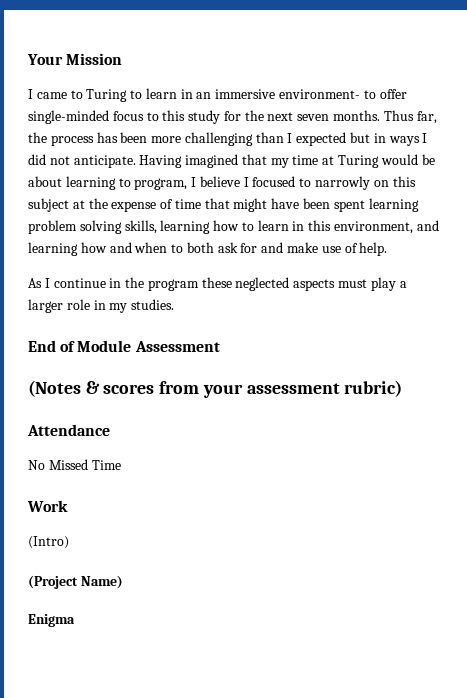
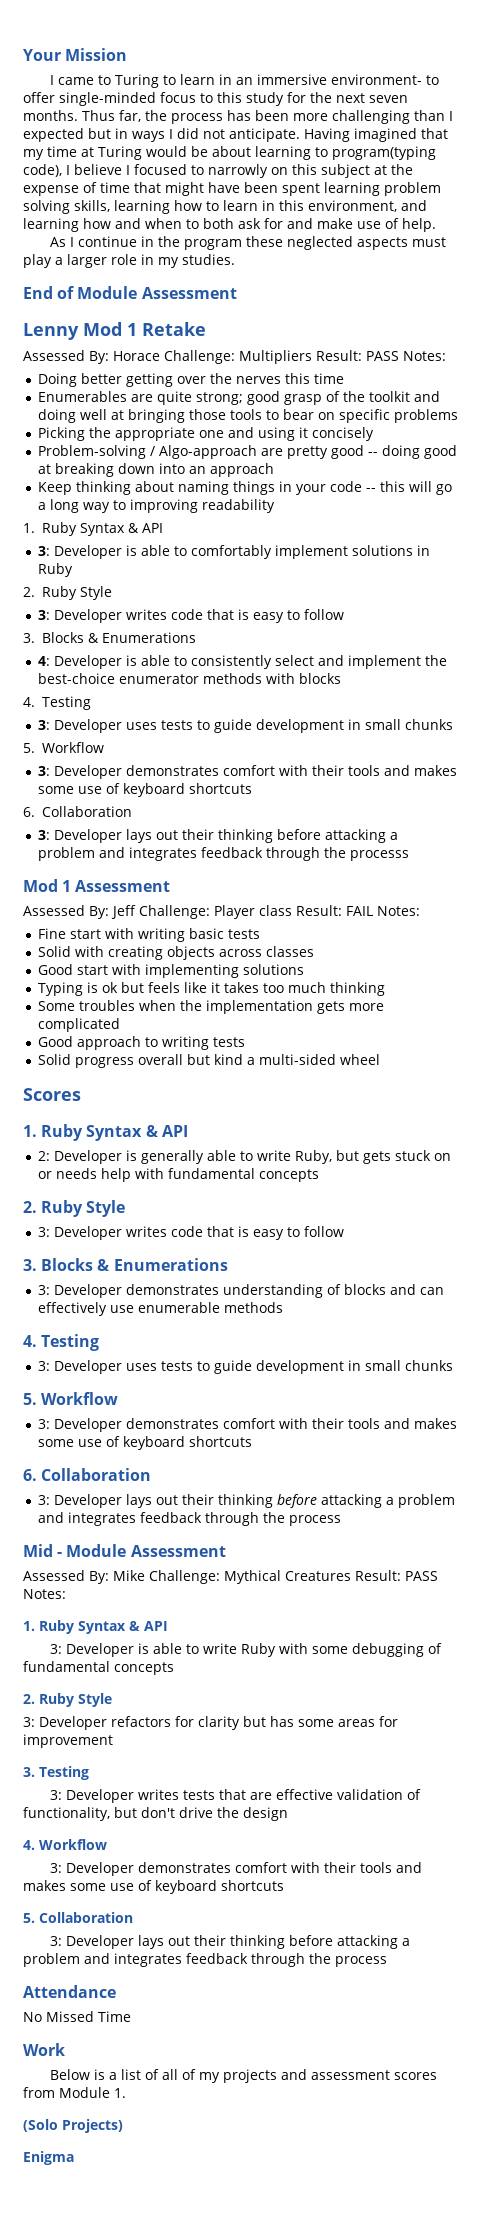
[134,178,188,190] program, -> [332,146,436,160] [23,164,62,177] program(typing code),
[28,380,403,398] (Notes & scores from your assessment rubric) -> [23,322,206,340] [23,350,446,364] [37,373,344,387] [37,391,440,405] [37,409,458,423] [37,427,374,441] [37,445,457,459] [37,463,274,477] [37,481,452,495] [37,499,275,513] [23,522,163,536] [37,545,430,559] [37,563,73,577] [23,586,112,600] [37,609,344,623] [23,632,196,643] [37,655,447,669] [37,673,341,684] [23,696,91,710] [37,719,453,733] [23,742,104,753] [37,765,457,779] [37,783,252,797] [23,806,132,817] [37,829,398,843] [37,847,409,861] [23,879,171,892] [23,905,420,919] [37,928,260,942] [37,946,314,960] [37,964,304,978] [37,982,385,996] [37,1000,384,1014] [37,1018,120,1032] [37,1036,245,1050] [37,1054,380,1068] [23,1088,81,1101] [23,1124,188,1141] [37,1150,451,1164] [37,1168,319,1182] [23,1200,126,1217] [37,1226,344,1240] [23,1258,228,1271] [37,1284,444,1298] [37,1302,283,1316] [23,1334,100,1351] [37,1360,453,1374] [23,1392,119,1405] [37,1418,457,1432] [37,1436,252,1450] [23,1468,152,1481] [37,1494,455,1508] [37,1512,341,1526] [23,1544,226,1557] [23,1570,438,1584] [23,1589,66,1599] [23,1620,168,1634] [49,1643,442,1657] [23,1661,174,1675] [23,1693,112,1707] [23,1716,398,1730] [23,1734,113,1748] [23,1766,89,1780] [49,1789,421,1803] [23,1807,288,1821] [23,1839,107,1850] [49,1862,422,1876] [23,1880,284,1894] [23,1912,133,1923] [49,1935,410,1949] [23,1953,387,1967] Lenny Mod 1 Retake // Assessed By: Horace Challenge: Multipliers Result: PASS Notes: // Doing better getting over the nerves this time // Enumerables are quite strong; good grasp of the toolkit and doing well at bringing those tools to bear on specific problems // Picking the appropriate one and using it concisely // Problem-solving / Algo-approach are pretty good -- doing good at breaking down into an approach // Keep thinking about naming things in your code -- this will go a long way to improving readability // 1. Ruby Syntax & API // 3: Developer is able to comfortably implement solutions in Ruby // 2. Ruby Style // 3: Developer writes code that is easy to follow // 3. Blocks & Enumerations // 4: Developer is able to consistently select and implement the best-choice enumerator methods with blocks // 4. Testing // 3: Developer uses tests to guide development in small chunks // 5. Workflow // 3: Developer demonstrates comfort with their tools and makes some use of keyboard shortcuts // 6. Collaboration // 3: Developer lays out their thinking before attacking a problem and integrates feedback through the processs // Mod 1 Assessment // Assessed By: Jeff Challenge: Player class Result: FAIL Notes: // Fine start with writing basic tests // Solid with creating objects across classes // Good start with implementing solutions // Typing is ok but feels like it takes too much thinking // Some troubles when the implementation gets more complicated // Good approach to writing tests // Solid progress overall but kind a multi-sided wheel // Scores // 1. Ruby Syntax & API // 2: Developer is generally able to write Ruby, but gets stuck on or needs help with fundamental concepts // 2. Ruby Style // 3: Developer writes code that is easy to follow // 3. Blocks & Enumerations // 3: Developer demonstrates understanding of blocks and can effectively use enumerable methods // 4. Testing // 3: Developer uses tests to guide development in small chunks // 5. Workflow // 3: Developer demonstrates comfort with their tools and makes some use of keyboard shortcuts // 6. Collaboration // 3: Developer lays out their thinking before attacking a problem and integrates feedback through the process // Mid - Module Assessment // Assessed By: Mike Challenge: Mythical Creatures Result: PASS Notes: // 1. Ruby Syntax & API // 3: Developer is able to write Ruby with some debugging of fundamental concepts // 2. Ruby Style // 3: Developer refactors for clarity but has some areas for improvement // 3. Testing // 3: Developer writes tests that are effective validation of functionality, but don't drive the design // 4. Workflow // 3: Developer demonstrates comfort with their tools and makes some use of keyboard shortcuts // 5. Collaboration // 3: Developer lays out their thinking before attacking a problem and integrates feedback through the process
[28,536,69,549] [28,575,123,589] (Intro) // (Project Name) -> [49,2069,437,2083] [23,2087,126,2098] [23,2119,123,2133] Below is a list of all of my projects and assessment scores from Module 1. // (Solo Projects)

